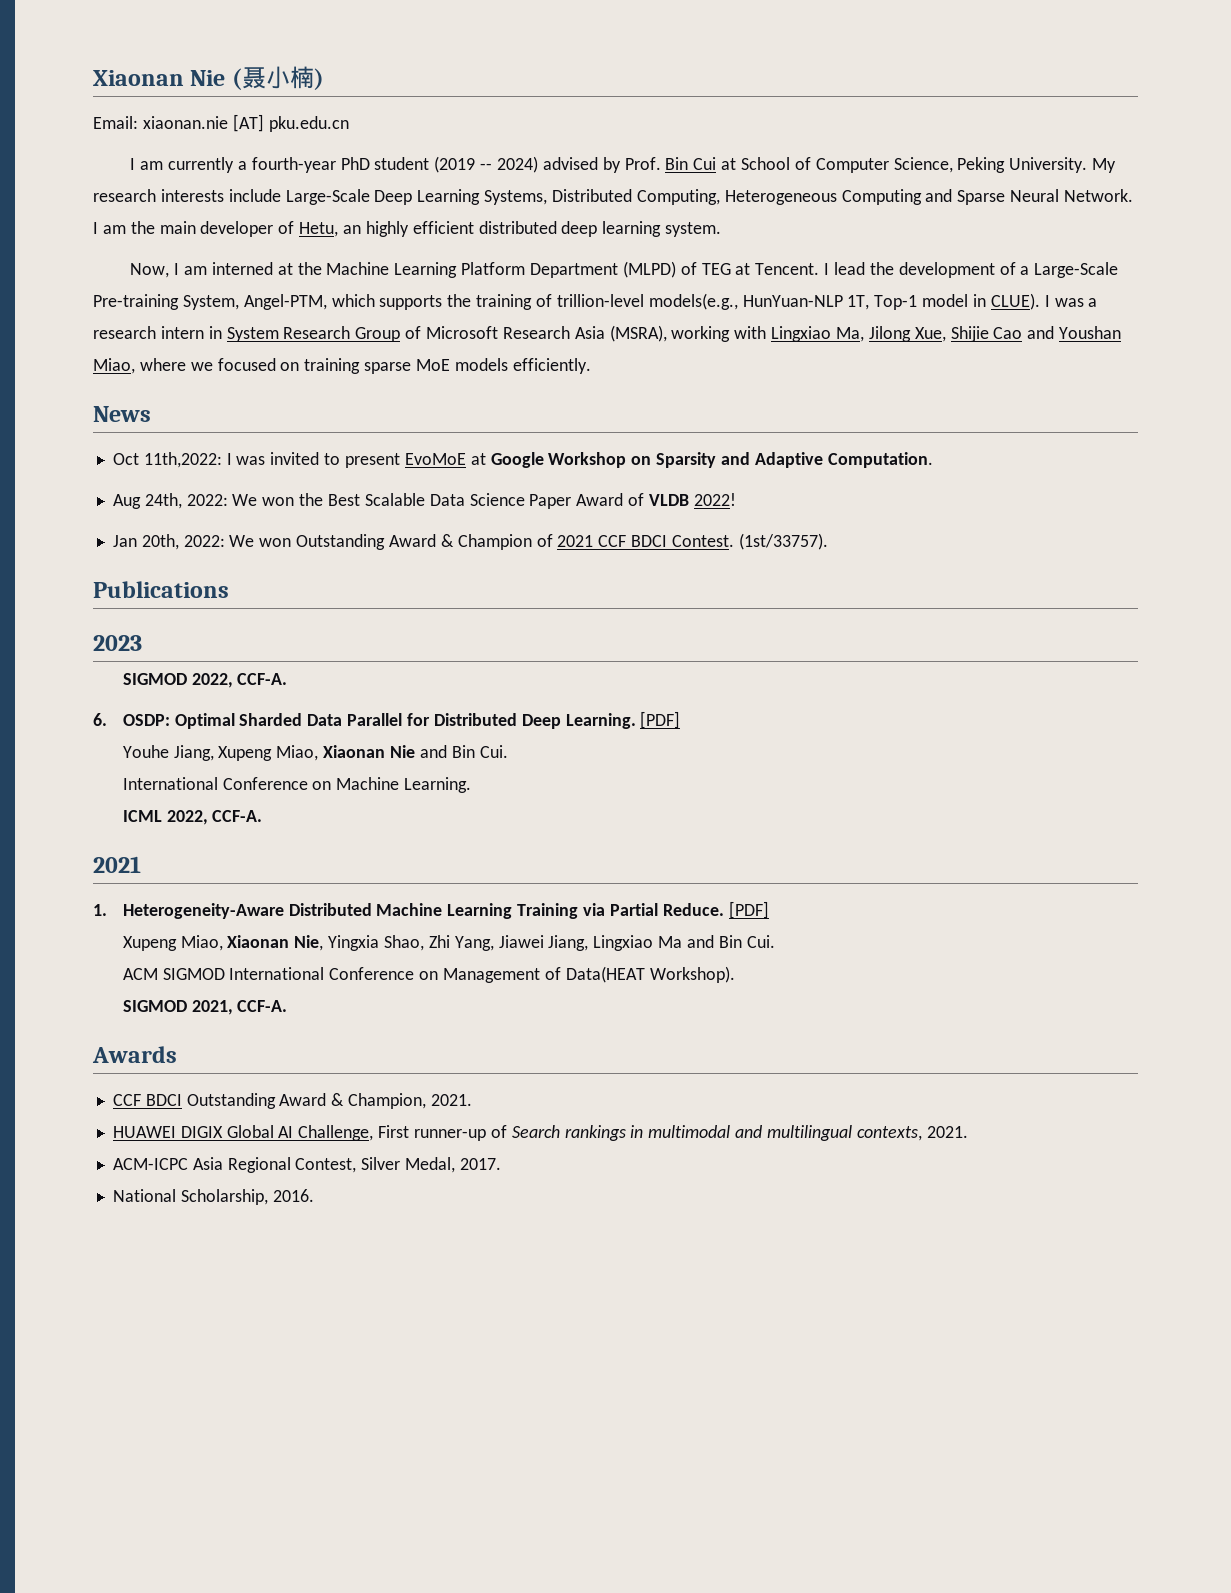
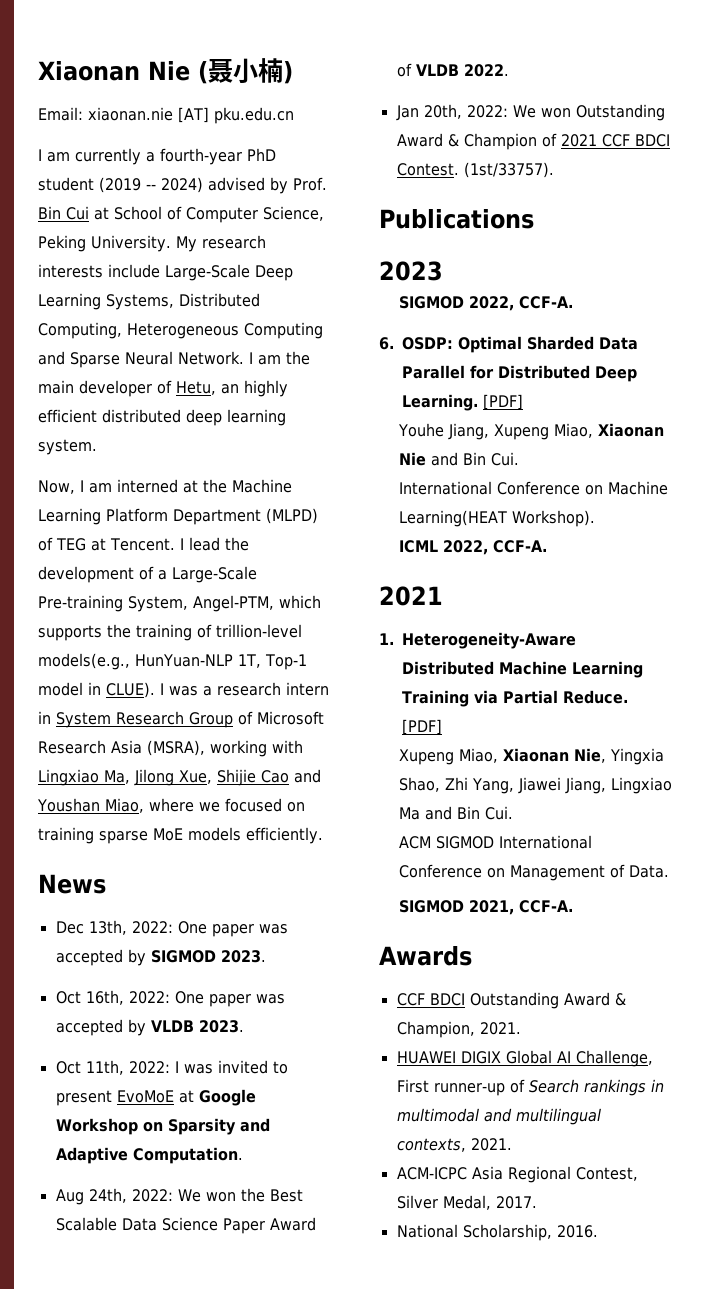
[112,452,222,468] Oct 11th,2022: -> [55,920,288,937] [55,949,266,966] [55,990,285,1007] [55,1019,244,1036] [55,1060,170,1075] Dec 13th, 2022: One paper was accepted by SIGMOD 2023. // Oct 16th, 2022: One paper was accepted by VLDB 2023. // Oct 11th, 2022:
[693,493,736,506] 2022! -> [463,64,509,77] 2022.
[404,777,472,793] Learning. -> [398,510,595,527] Learning(HEAT Workshop).
[565,966,735,983] Data(HEAT Workshop). -> [628,865,669,878] Data.

